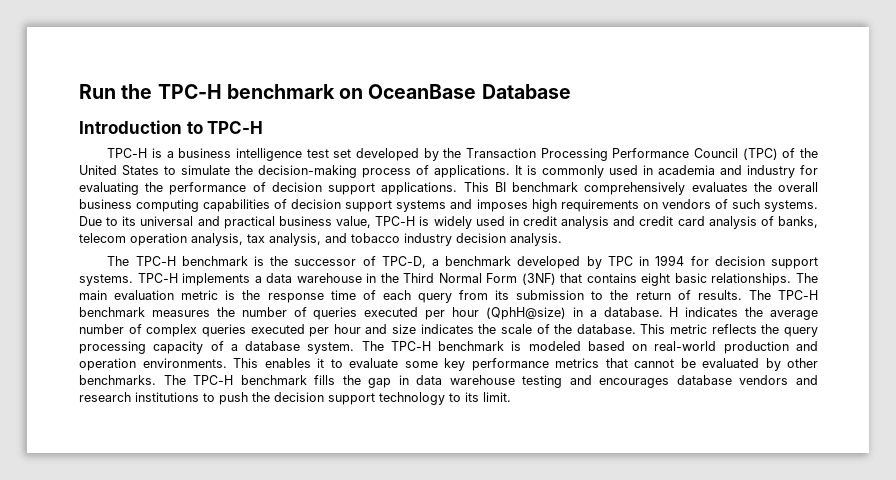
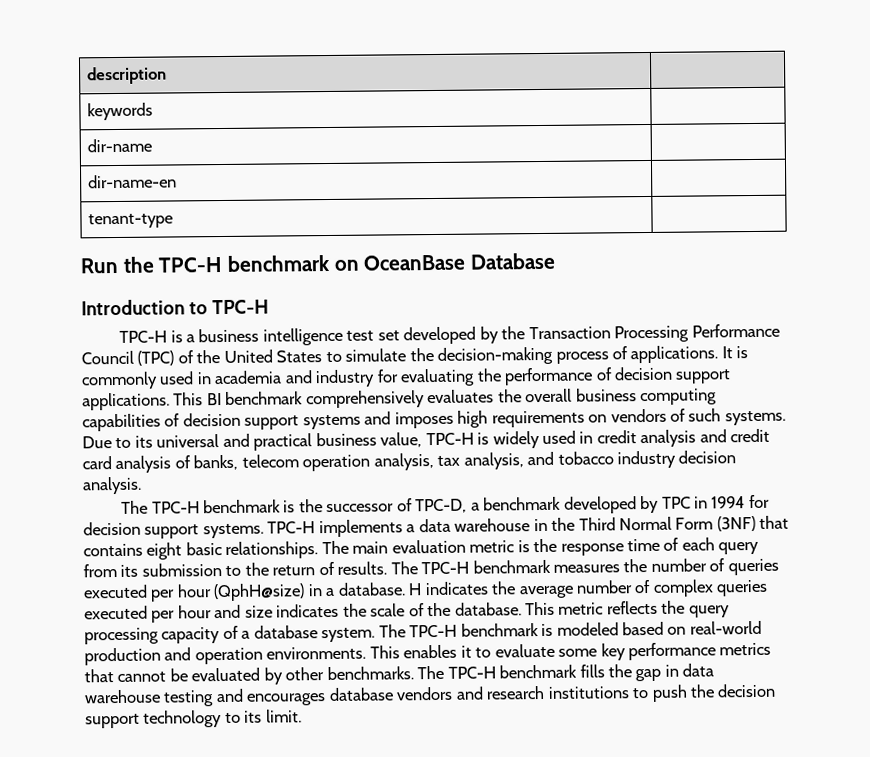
(79, 91) none -> [87,66,168,85] [87,102,154,121] [87,138,153,153] [88,174,178,189] [88,213,174,229] description | // keywords | // dir-name | // dir-name-en | // tenant-type | //

